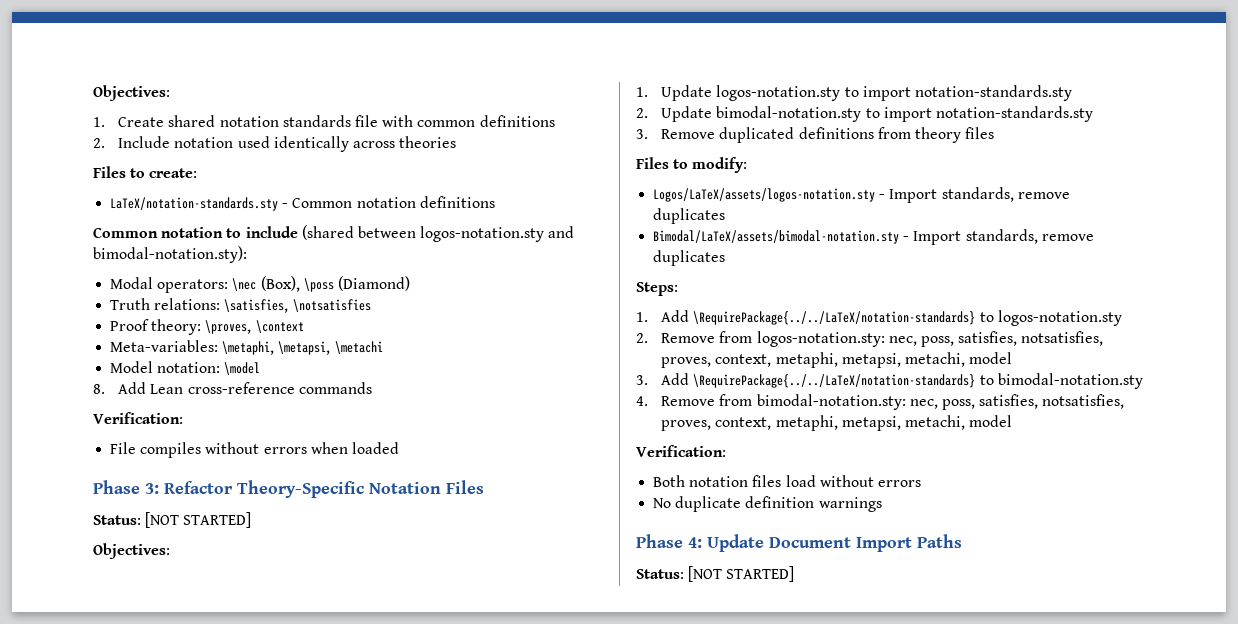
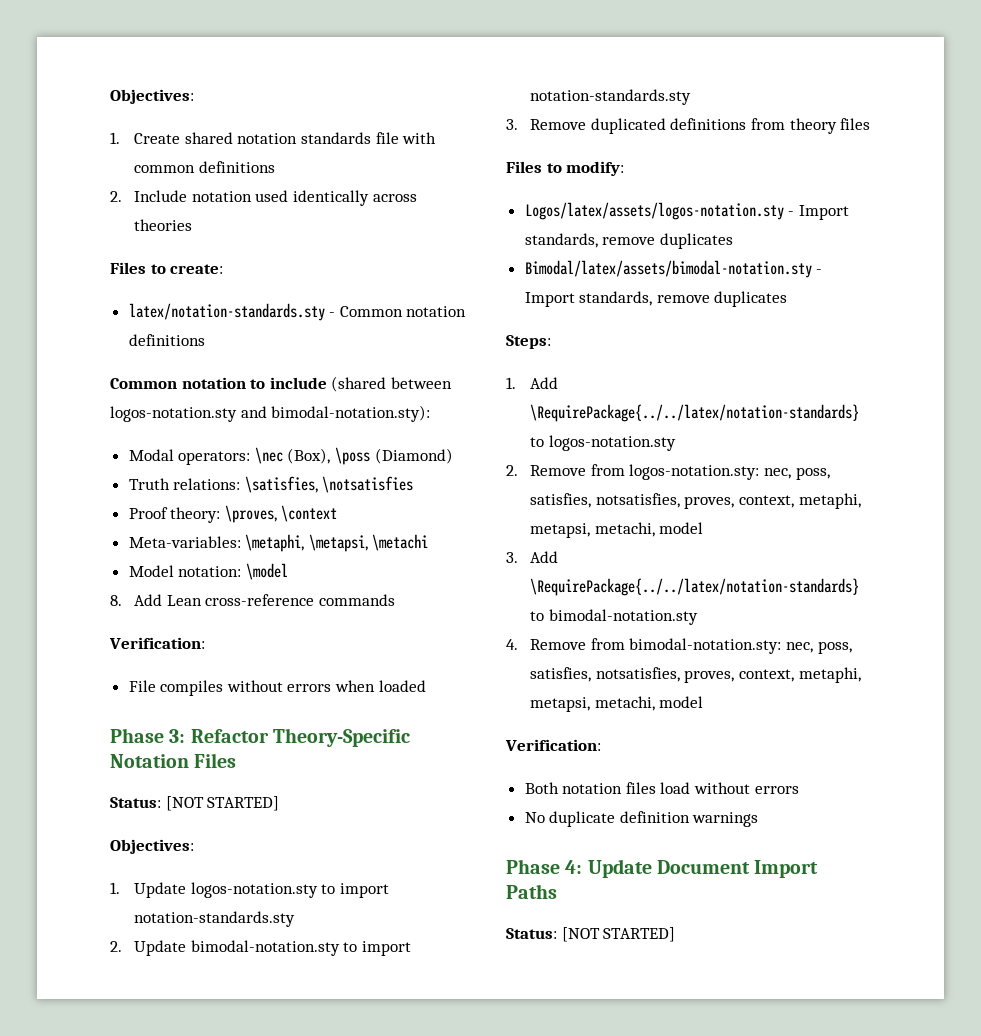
[110,197,279,211] LaTeX/notation-standards.sty -> [128,303,325,321] latex/notation-standards.sty
[653,187,1070,203] [653,208,726,224] [653,230,900,244] Logos/LaTeX/assets/logos-notation.sty - Import standards, remove duplicates // Bimodal/LaTeX/assets/bimodal-notation.sty -> [524,202,849,220] [524,233,733,249] [524,260,812,278] Logos/latex/assets/logos-notation.sty - Import standards, remove duplicates // Bimodal/latex/assets/bimodal-notation.sty
[693,311,976,325] \RequirePackage{../../LaTeX/notation-standards} -> [530,404,860,422] \RequirePackage{../../latex/notation-standards}
[693,374,976,388] \RequirePackage{../../LaTeX/notation-standards} -> [530,578,860,596] \RequirePackage{../../latex/notation-standards}

